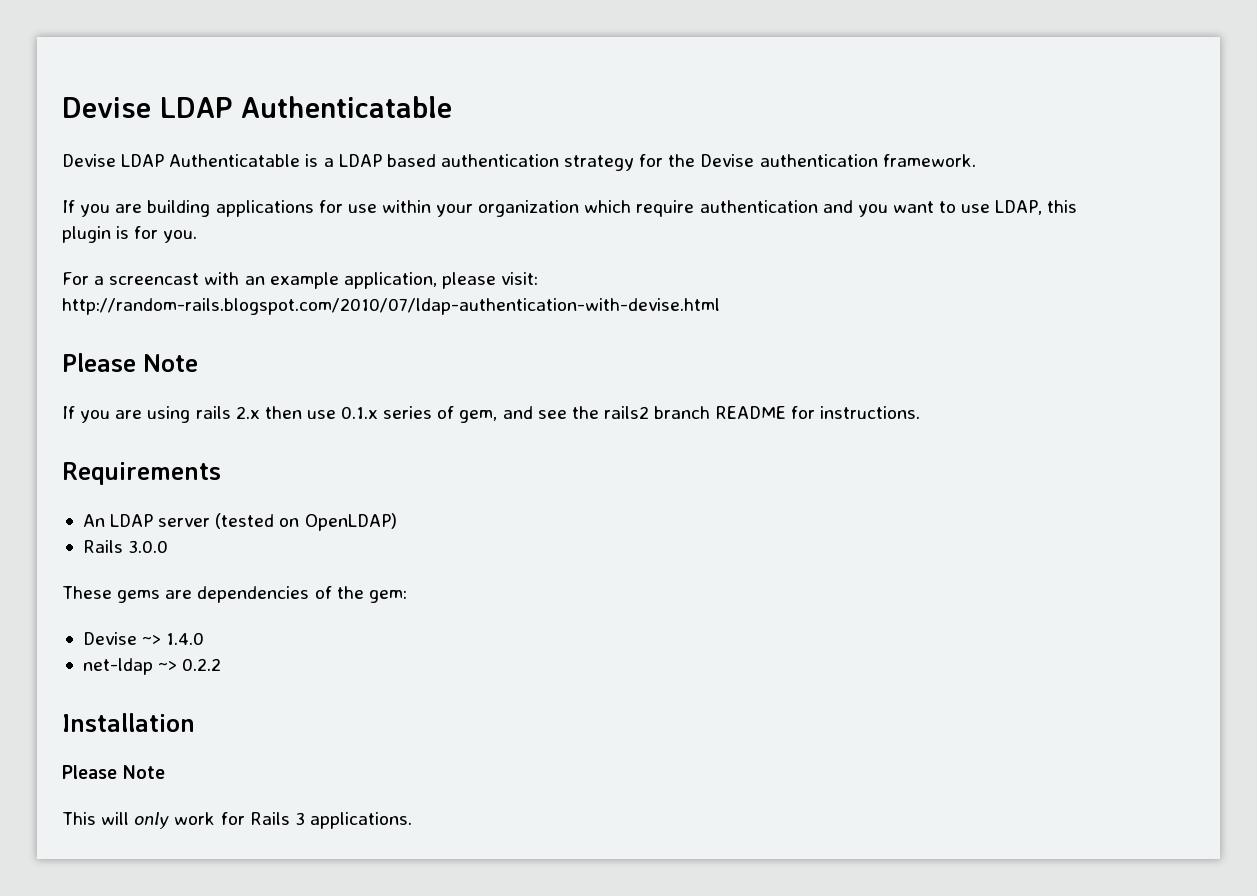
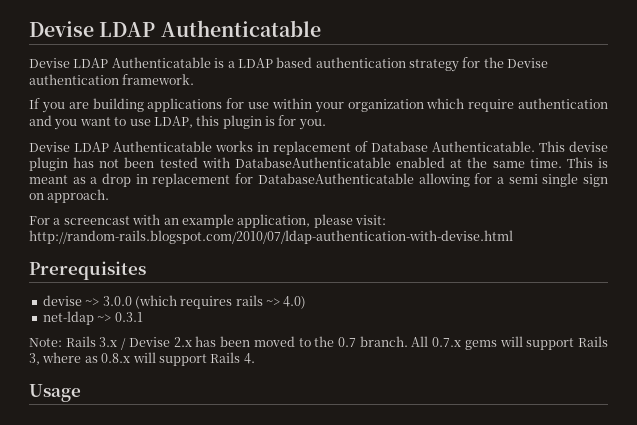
(198, 236) none -> [29,141,608,155] [29,157,608,171] [29,173,608,187] [29,189,110,203] // Devise LDAP Authenticatable works in replacement of Database Authenticatable. This devise plugin has not been tested with DatabaseAuthenticatable enabled at the same time. This is meant as a drop in replacement for DatabaseAuthenticatable allowing for a semi single sign on approach.
[62,353,198,372] [62,406,921,423] [62,462,221,485] [82,513,397,531] [82,540,169,553] [62,586,407,603] [82,632,205,645] [82,658,222,675] [62,713,195,732] [62,765,166,779] [62,812,412,829] Please Note // If you are using rails 2.x then use 0.1.x series of gem, and see the rails2 branch README for instructions. // Requirements // An LDAP server (tested on OpenLDAP) // Rails 3.0.0 // These gems are dependencies of the gem: // Devise ~> 1.4.0 // net-ldap ~> 0.2.2 // Installation // Please Note // This will only work for Rails 3 applications. -> [29,261,146,280] [42,295,307,309] [42,311,143,325] [29,336,608,350] [29,352,255,366] [29,384,81,402] Prerequisites // devise ~> 3.0.0 (which requires rails ~> 4.0) // net-ldap ~> 0.3.1 // Note: Rails 3.x / Devise 2.x has been moved to the 0.7 branch. All 0.7.x gems will support Rails 3, where as 0.8.x will support Rails 4. // Usage

